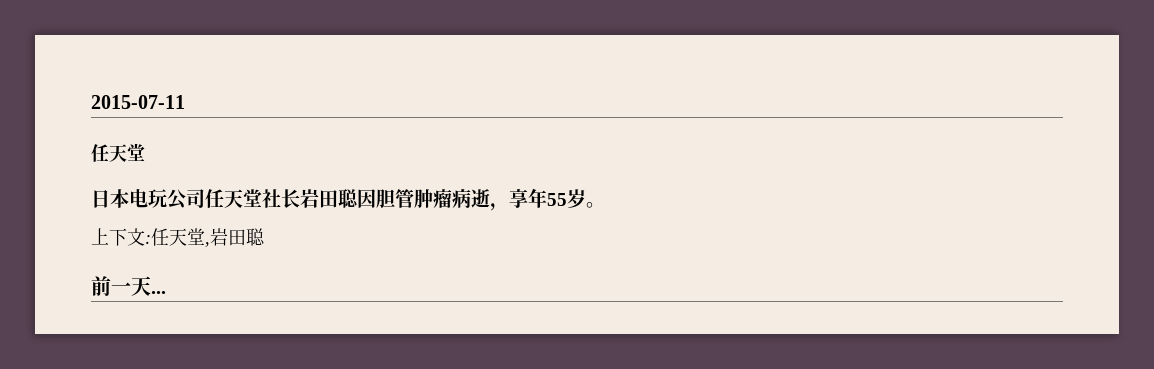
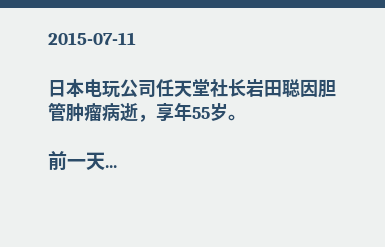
[91,143,145,162] // 任天堂 -> (136, 38) none
[91,228,265,247] // 上下文:任天堂,岩田聪 -> (246, 117) none

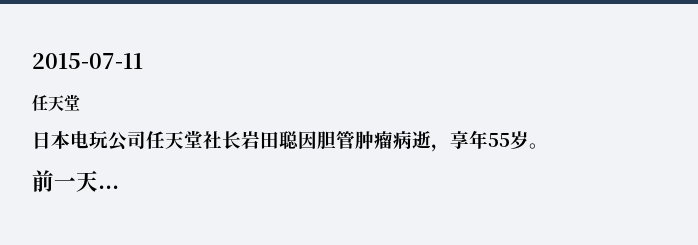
(136, 38) none -> [32,94,80,111] // 任天堂

